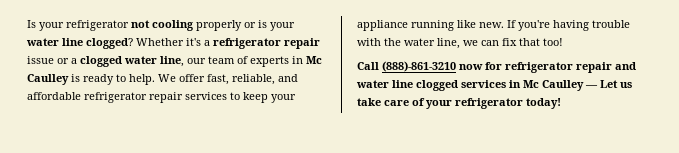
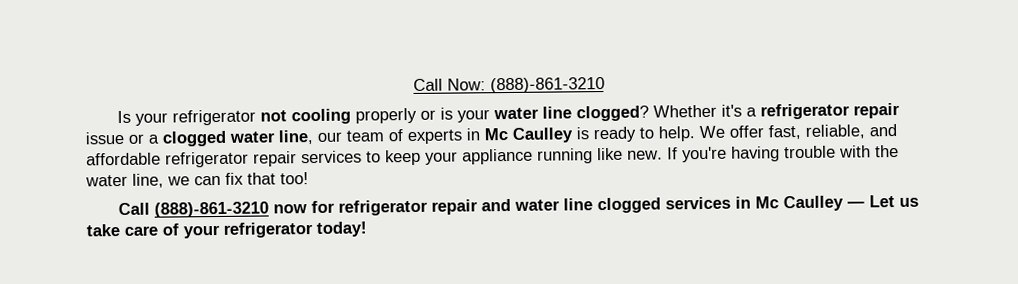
(27, 24) none -> [412,77,605,94] Call Now: (888)-861-3210 //

